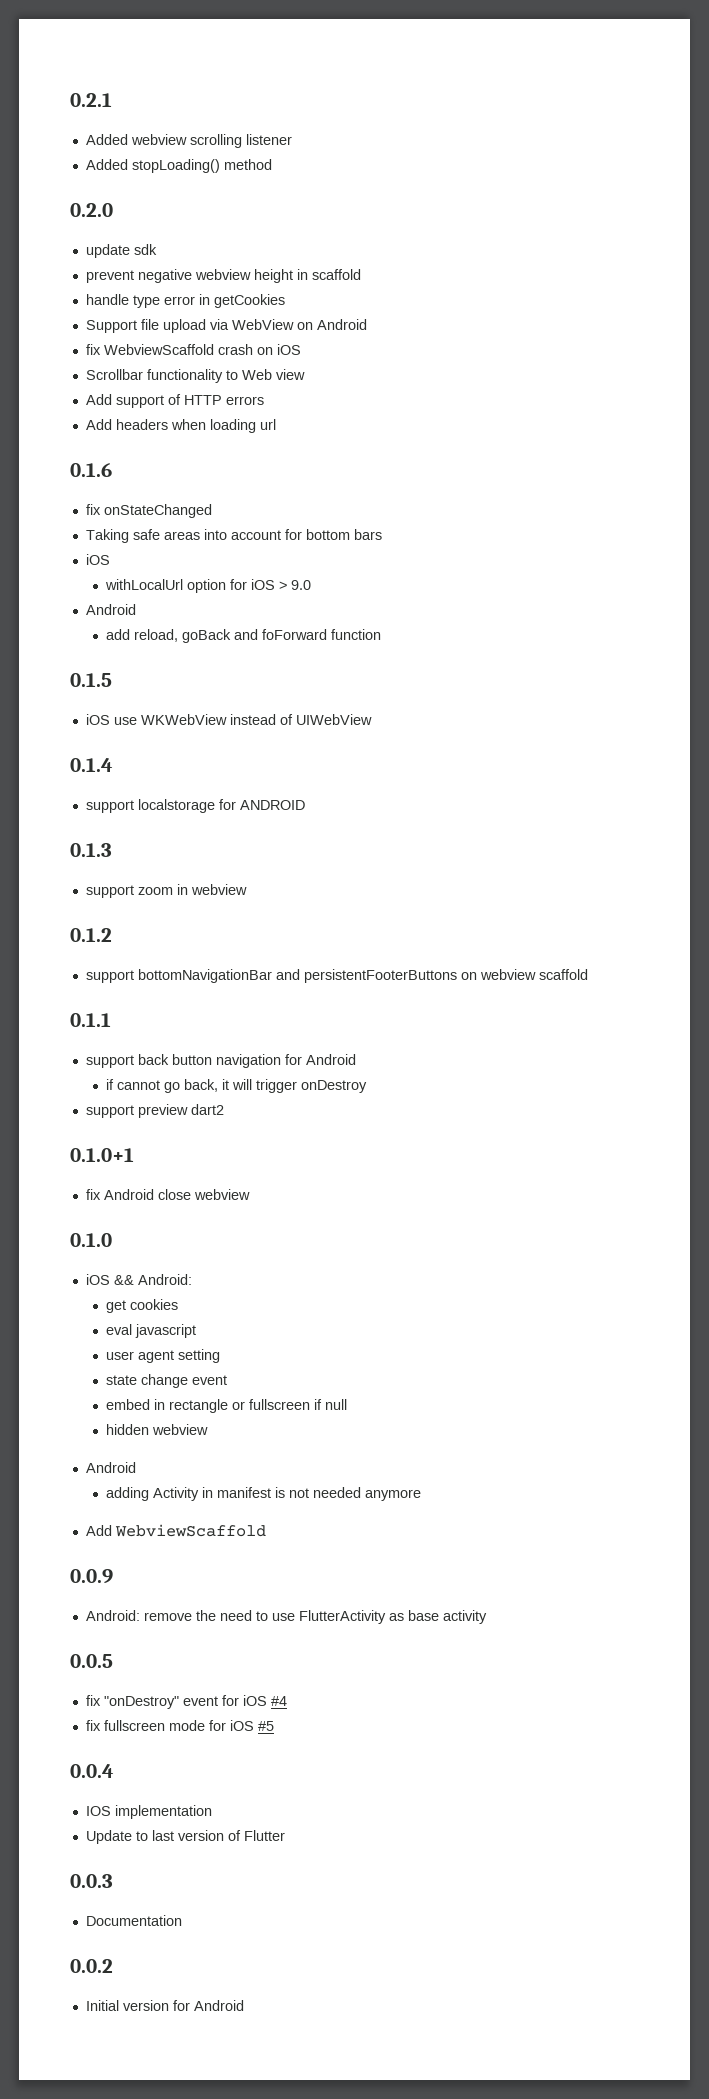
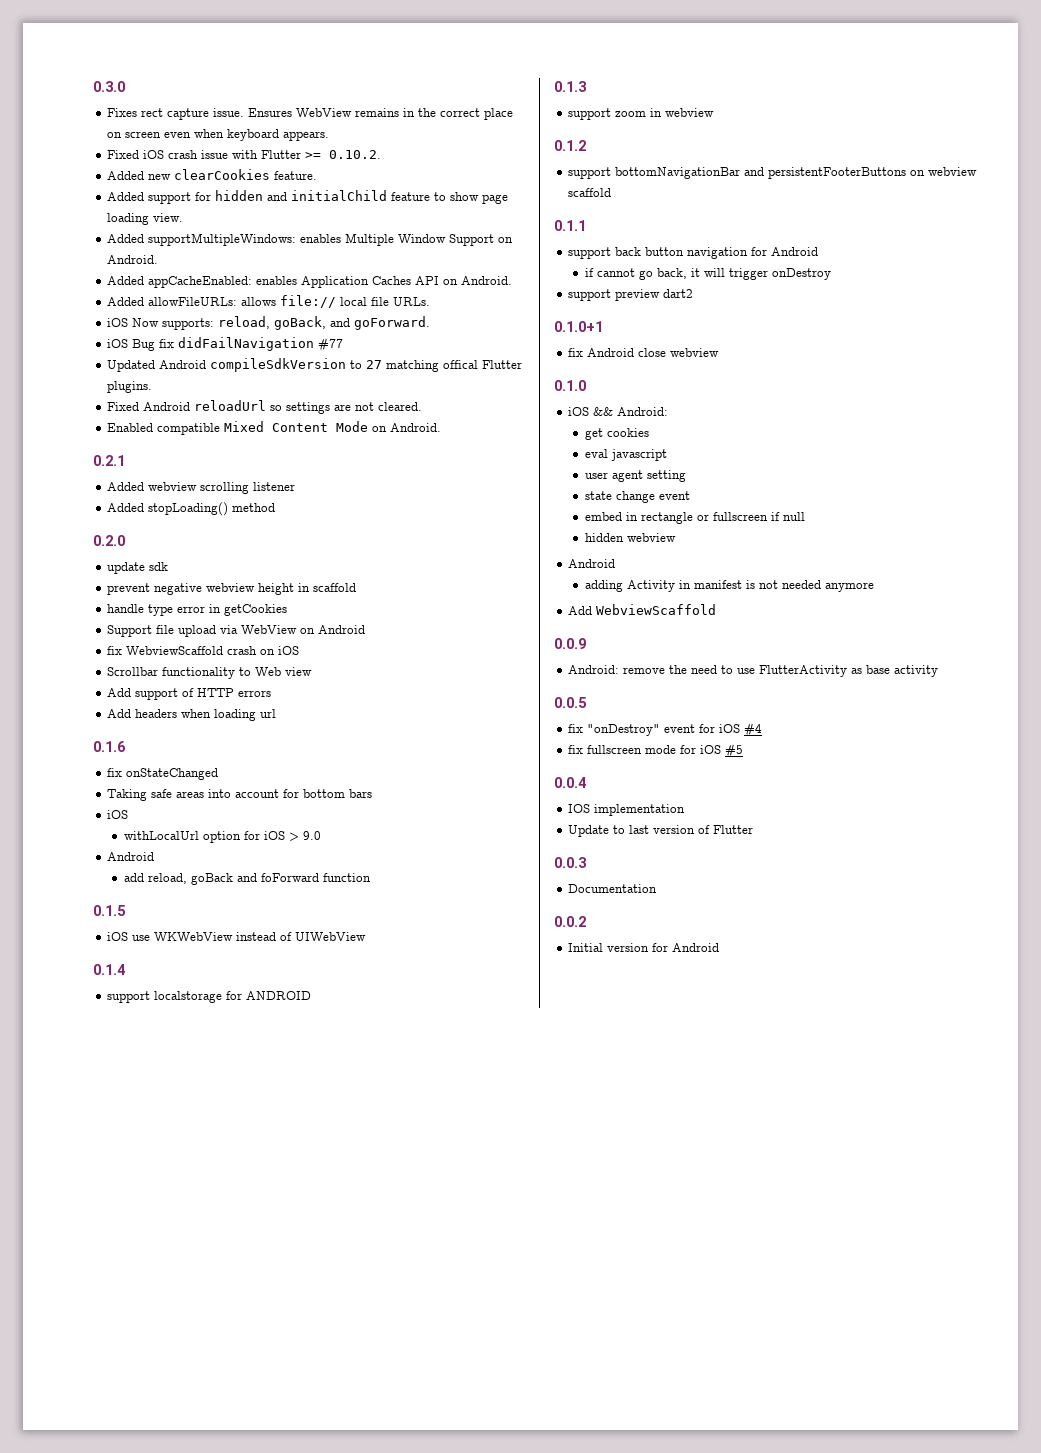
(70, 100) none -> [93,81,125,92] [107,108,514,120] [107,129,330,141] [107,150,382,159] [107,169,318,180] [107,190,509,204] [107,213,184,225] [107,233,514,246] [107,255,159,264] [107,276,513,288] [107,295,431,308] [107,316,431,330] [107,337,344,352] [107,358,523,372] [107,381,153,393] [107,400,423,414] [107,421,442,435] 0.3.0 // Fixes rect capture issue. Ensures WebView remains in the correct place on screen even when keyboard appears. // Fixed iOS crash issue with Flutter >= 0.10.2. // Added new clearCookies feature. // Added support for hidden and initialChild feature to show page loading view. // Added supportMultipleWindows: enables Multiple Window Support on Android. // Added appCacheEnabled: enables Application Caches API on Android. // Added allowFileURLs: allows file:// local file URLs. // iOS Now supports: reload, goBack, and goForward. // iOS Bug fix didFailNavigation #77 // Updated Android compileSdkVersion to 27 matching offical Flutter plugins. // Fixed Android reloadUrl so settings are not cleared. // Enabled compatible Mixed Content Mode on Android. //

